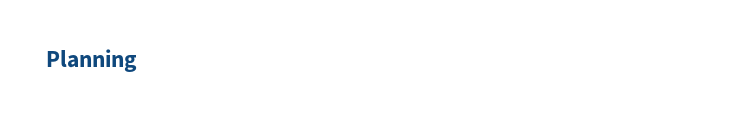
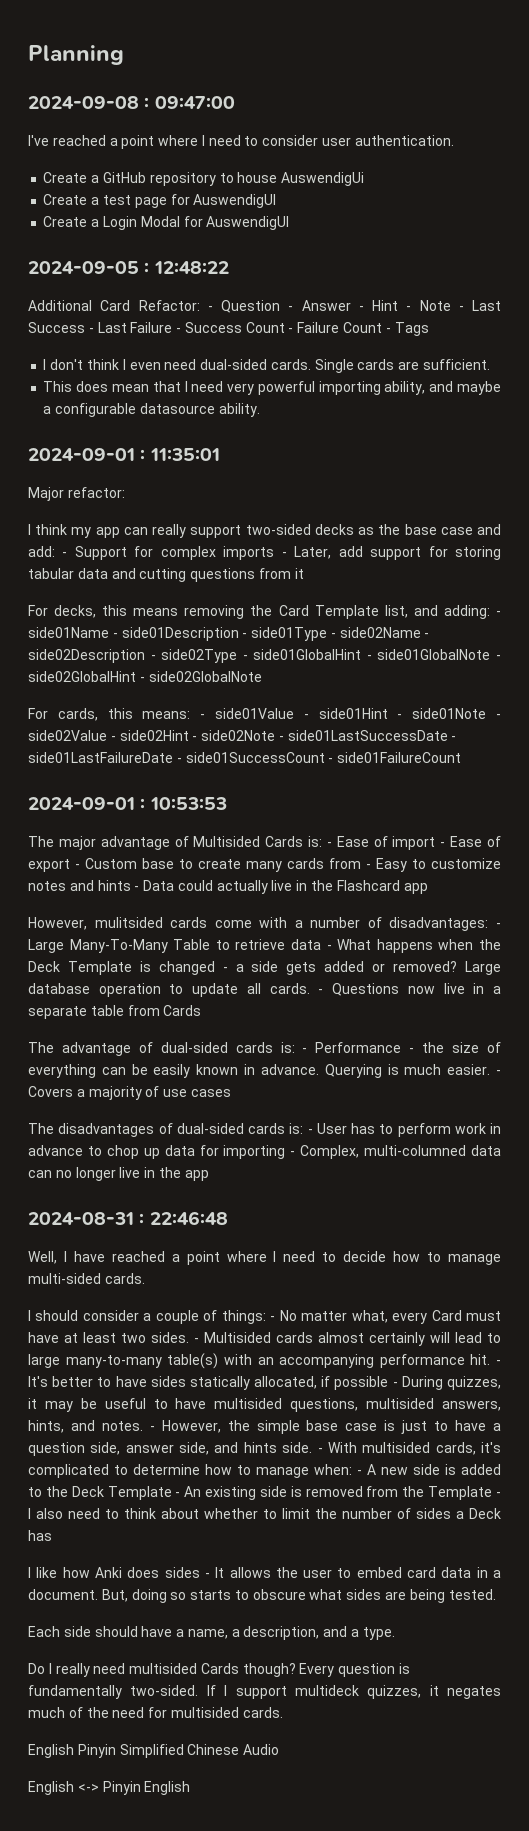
(137, 60) none -> [28,96,235,109] [28,135,454,149] [43,172,365,186] [43,194,277,208] [43,216,290,230] [28,261,229,274] [28,300,501,313] [28,322,429,336] [43,359,490,373] [43,381,502,395] [43,403,260,417] [28,448,220,461] [28,487,125,501] [28,524,501,538] [28,546,501,560] [28,568,304,582] [28,605,501,619] [28,627,430,641] [28,649,501,663] [28,671,262,682] [28,708,502,721] [28,730,457,741] [28,752,462,763] [28,797,227,810] [28,836,502,850] [28,858,501,872] [28,880,428,894] [28,917,501,931] [28,939,502,953] [28,961,501,975] [28,983,502,997] [28,1005,202,1019] [28,1042,501,1056] [28,1064,501,1078] [28,1086,231,1100] [28,1123,501,1137] [28,1145,501,1159] [28,1167,209,1181] [28,1211,228,1225] [28,1251,501,1265] [28,1273,145,1284] [28,1310,501,1324] [28,1332,501,1346] [28,1353,501,1369] [28,1376,501,1390] [28,1398,502,1412] [28,1420,501,1434] [28,1442,502,1456] [28,1464,501,1478] [28,1486,502,1500] [28,1508,501,1519] [28,1530,52,1541] [28,1567,501,1578] [28,1589,496,1603] [28,1626,395,1640] [28,1663,411,1677] [28,1685,501,1699] [28,1707,283,1718] [28,1744,280,1758] [28,1781,191,1795] // 2024-09-08 : 09:47:00 // I've reached a point where I need to consider user authentication. // Create a GitHub repository to house AuswendigUi // Create a test page for AuswendigUI // Create a Login Modal for AuswendigUI // 2024-09-05 : 12:48:22 // Additional Card Refactor: - Question - Answer - Hint - Note - Last Success - Last Failure - Success Count - Failure Count - Tags // I don't think I even need dual-sided cards. Single cards are sufficient. // This does mean that I need very powerful importing ability, and maybe a configurable datasource ability. // 2024-09-01 : 11:35:01 // Major refactor: // I think my app can really support two-sided decks as the base case and add: - Support for complex imports - Later, add support for storing tabular data and cutting questions from it // For decks, this means removing the Card Template list, and adding: - side01Name - side01Description - side01Type - side02Name - side02Description - side02Type - side01GlobalHint - side01GlobalNote - side02GlobalHint - side02GlobalNote // For cards, this means: - side01Value - side01Hint - side01Note - side02Value - side02Hint - side02Note - side01LastSuccessDate - side01LastFailureDate - side01SuccessCount - side01FailureCount // 2024-09-01 : 10:53:53 // The major advantage of Multisided Cards is: - Ease of import - Ease of export - Custom base to create many cards from - Easy to customize notes and hints - Data could actually live in the Flashcard app // However, mulitsided cards come with a number of disadvantages: - Large Many-To-Many Table to retrieve data - What happens when the Deck Template is changed - a side gets added or removed? Large database operation to update all cards. - Questions now live in a separate table from Cards // The advantage of dual-sided cards is: - Performance - the size of everything can be easily known in advance. Querying is much easier. - Covers a majority of use cases // The disadvantages of dual-sided cards is: - User has to perform work in advance to chop up data for importing - Complex, multi-columned data can no longer live in the app // 2024-08-31 : 22:46:48 // Well, I have reached a point where I need to decide how to manage multi-sided cards. // I should consider a couple of things: - No matter what, every Card must have at least two sides. - Multisided cards almost certainly will lead to large many-to-many table(s) with an accompanying performance hit. - It's better to have sides statically allocated, if possible - During quizzes, it may be useful to have multisided questions, multisided answers, hints, and notes. - However, the simple base case is just to have a question side, answer side, and hints side. - With multisided cards, it's complicated to determine how to manage when: - A new side is added to the Deck Template - An existing side is removed from the Template - I also need to think about whether to limit the number of sides a Deck has // I like how Anki does sides - It allows the user to embed card data in a document. But, doing so starts to obscure what sides are being tested. // Each side should have a name, a description, and a type. // Do I really need multisided Cards though? Every question is fundamentally two-sided. If I support multideck quizzes, it negates much of the need for multisided cards. // English Pinyin Simplified Chinese Audio // English <-> Pinyin English

